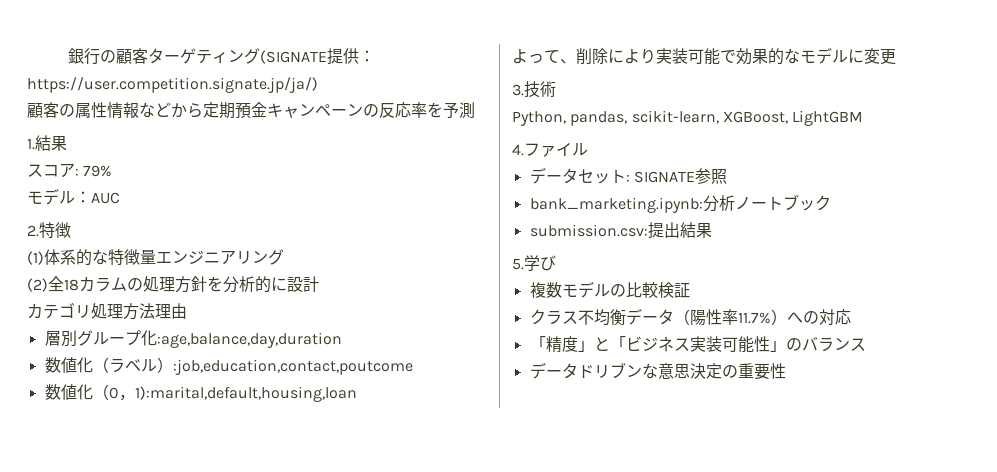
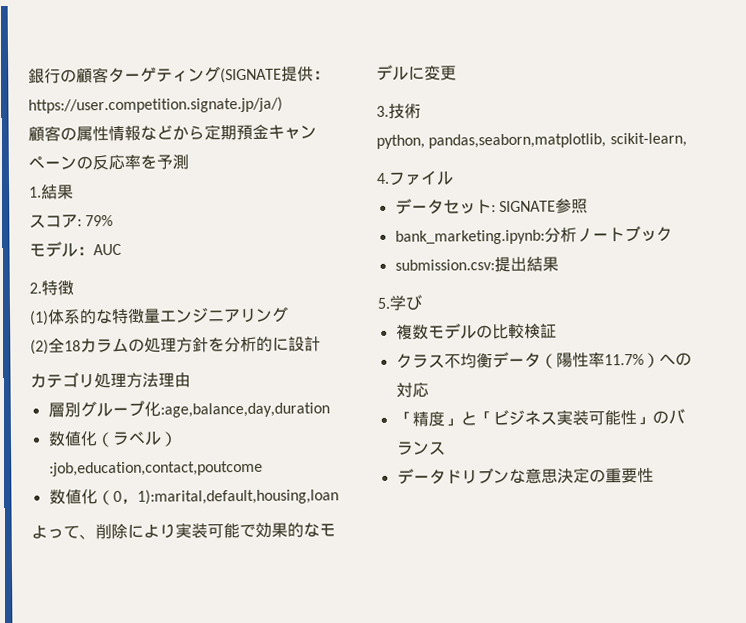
[512,111,628,126] Python, pandas, -> [376,133,607,149] python, pandas,seaborn,matplotlib,
[722,110,864,126] XGBoost, LightGBM -> (687, 140) none

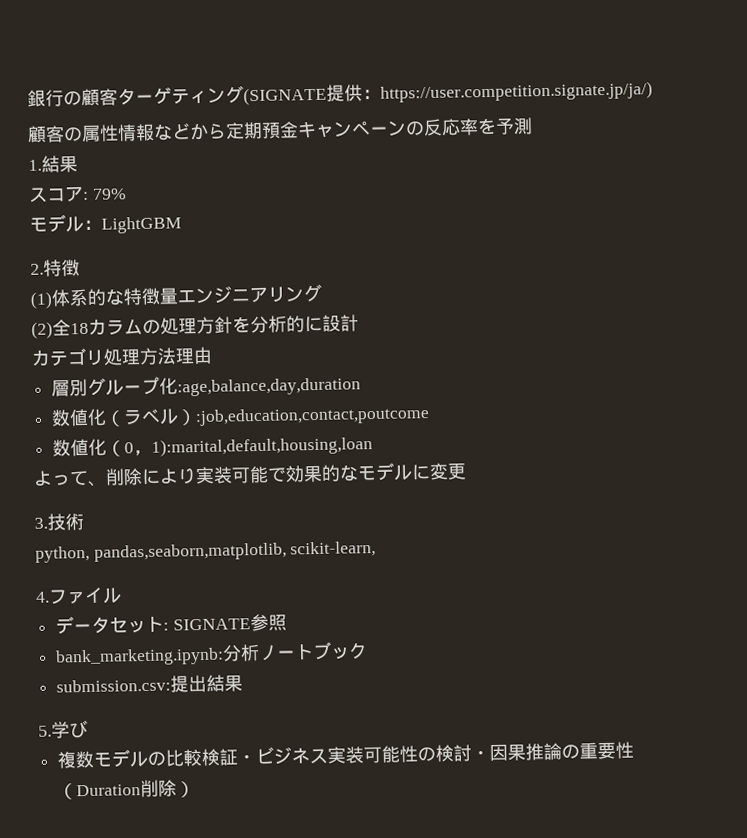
[93,243,122,256] AUC -> [101,216,182,234] LightGBM
[395,351,692,369] [395,382,429,398] [395,411,493,427] // クラス不均衡データ（陽性率11.7%）への対応 // 「精度」と「 -> [237,754,257,764] ・
[635,408,685,425] [396,441,446,456] [396,467,654,485] 」のバランス // データドリブンな意思決定の重要性 -> [417,741,635,762] [58,779,196,800] の検討・因果推論の重要性（Duration削除）

